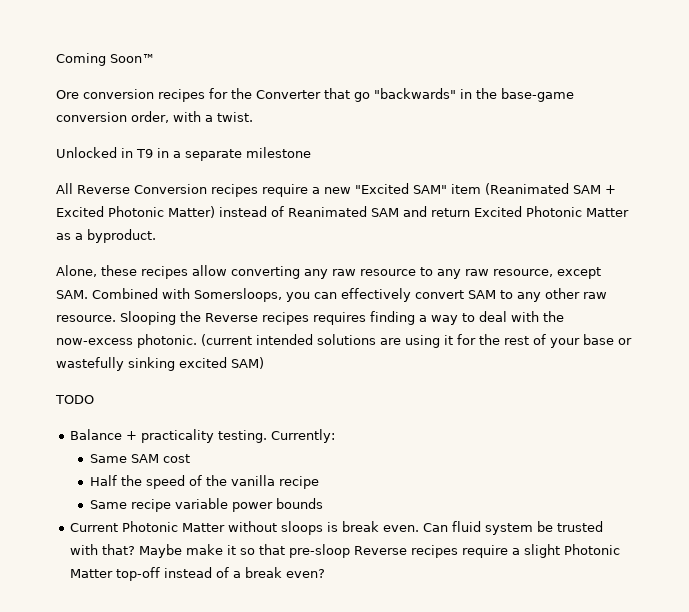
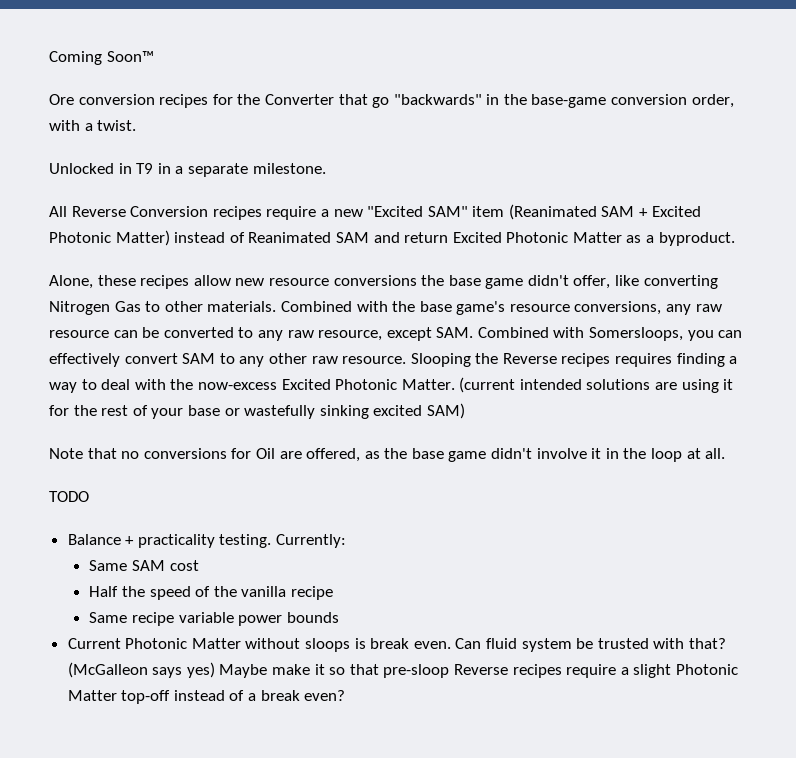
[246,147,311,158] milestone -> [252,163,326,174] milestone.
[231,266,416,279] converting any raw resource -> [235,275,718,289] [49,301,722,315] [49,327,234,338] new resource conversions the base game didn't offer, like converting Nitrogen Gas to other materials. Combined with the base game's resource conversions, any raw resource can be converted
[137,334,197,348] photonic. -> [281,379,455,390] Excited Photonic Matter.
(264, 363) none -> [49,448,726,462] // Note that no conversions for Oil are offered, as the base game didn't involve it in the loop at all.
(136, 549) none -> [67,662,215,678] (McGalleon says yes)

